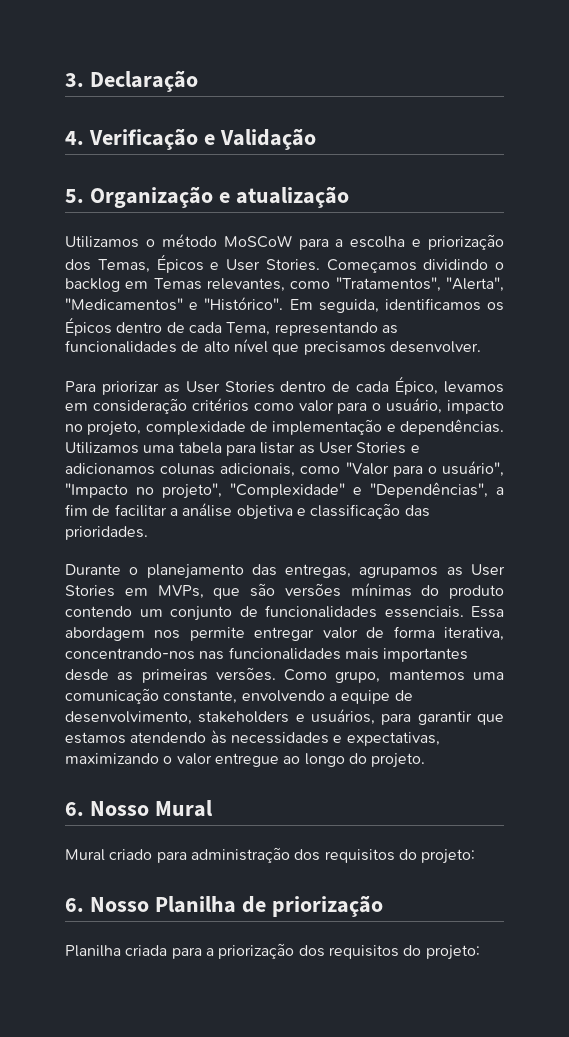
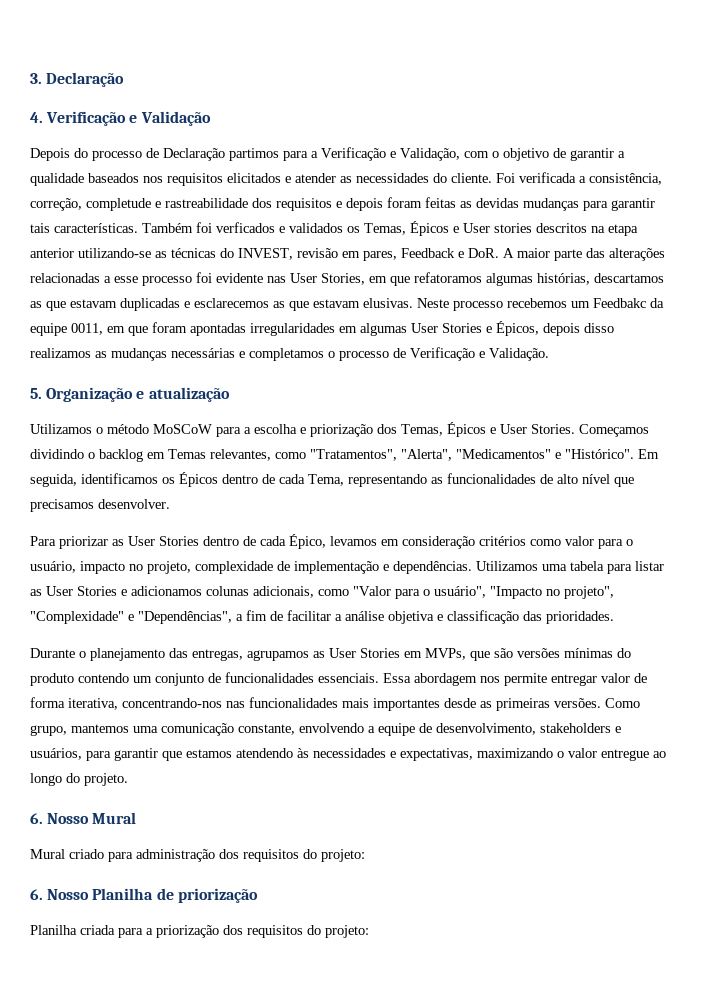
(316, 139) none -> [30,147,625,161] [30,172,662,186] [30,197,655,211] [30,221,638,236] [30,248,665,261] [30,272,664,286] [30,298,664,311] [30,321,614,336] [30,347,549,361] // Depois do processo de Declaração partimos para a Verificação e Validação, com o objetivo de garantir a qualidade baseados nos requisitos elicitados e atender as necessidades do cliente. Foi verificada a consistência, correção, completude e rastreabilidade dos requisitos e depois foram feitas as devidas mudanças para garantir tais características. Também foi verficados e validados os Temas, Épicos e User stories descritos na etapa anterior utilizando-se as técnicas do INVEST, revisão em pares, Feedback e DoR. A maior parte das alterações relacionadas a esse processo foi evidente nas User Stories, em que refatoramos algumas histórias, descartamos as que estavam duplicadas e esclarecemos as que estavam elusivas. Neste processo recebemos um Feedbakc da equipe 0011, em que foram apontadas irregularidades em algumas User Stories e Épicos, depois disso realizamos as mudanças necessárias e completamos o processo de Verificação e Validação.

